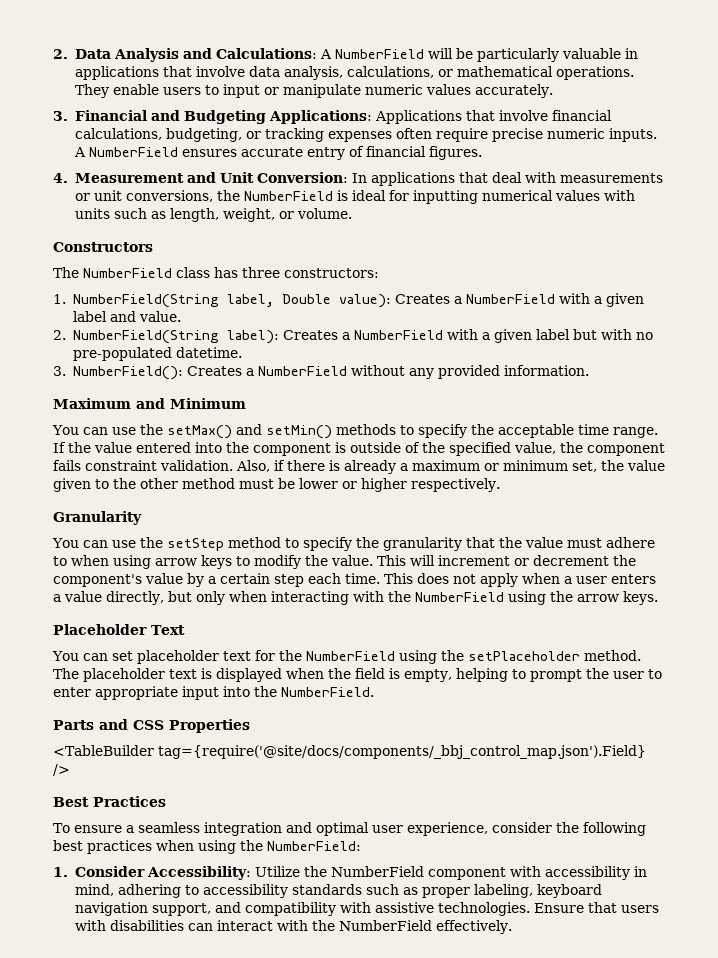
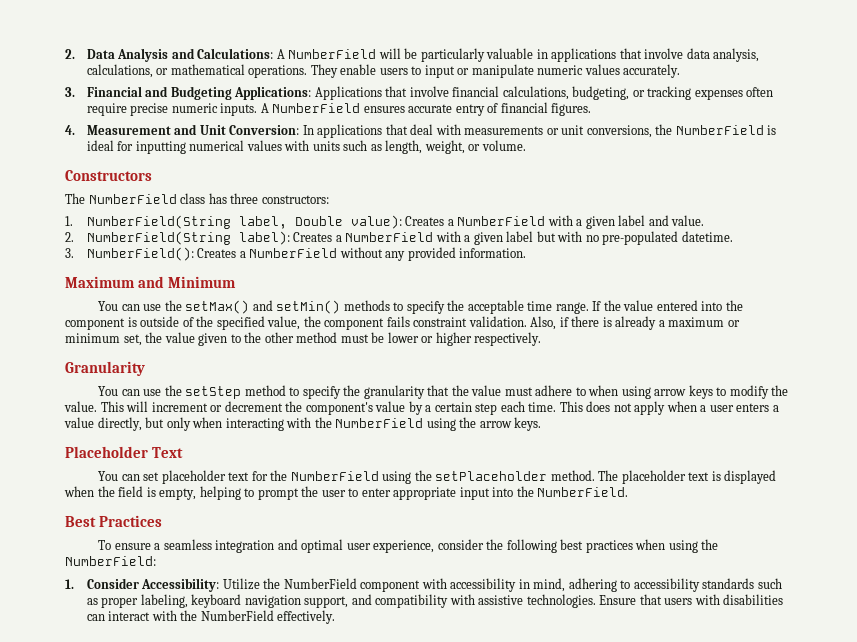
[53,719,250,733] [53,745,646,759] [53,764,70,776] // Parts and CSS Properties // <TableBuilder tag={require('@site/docs/components/_bbj_control_map.json').Field} /> -> (629, 492) none

